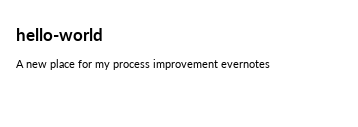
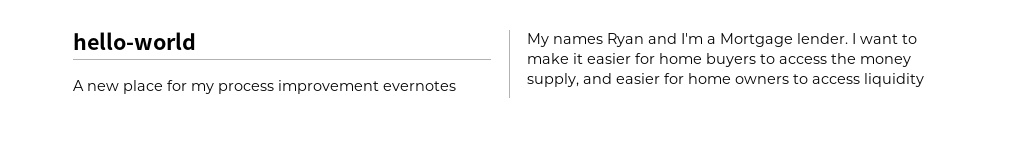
(270, 64) none -> [527,33,917,47] [527,53,911,67] [527,73,924,87] // My names Ryan and I'm a Mortgage lender. I want to make it easier for home buyers to access the money supply, and easier for home owners to access liquidity

